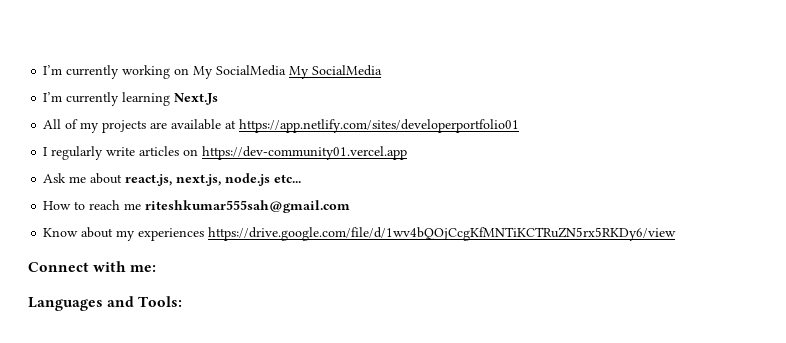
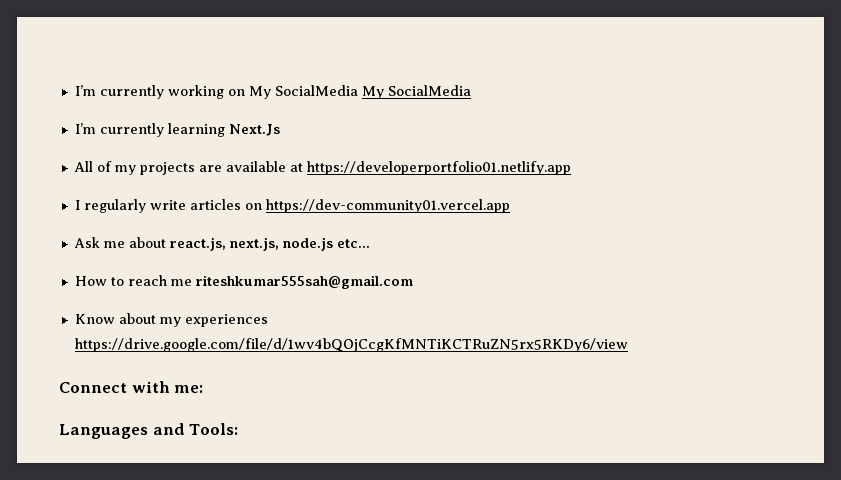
[239,119,520,133] https://app.netlify.com/sites/developerportfolio01 -> [306,161,571,175] https://developerportfolio01.netlify.app

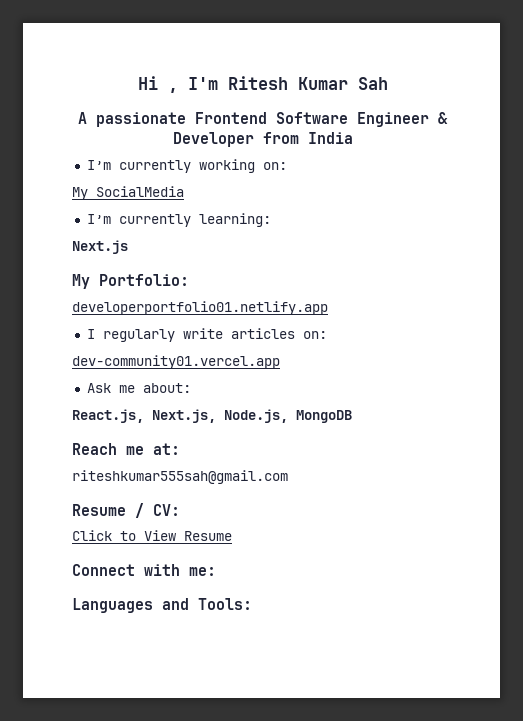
[74,85,471,99] [74,123,280,137] [73,161,571,175] I’m currently working on My SocialMedia My SocialMedia // I’m currently learning Next.Js // All of my projects are available at https://developerportfolio01.netlify.app -> [137,76,388,93] [78,112,448,127] [172,132,353,147] [86,159,287,173] [72,186,184,200] [86,213,271,227] [72,240,128,254] [72,274,189,289] [72,301,328,315] Hi , I'm Ritesh Kumar Sah // A passionate Frontend Software Engineer & Developer from India // I’m currently working on: // My SocialMedia // I’m currently learning: // Next.js // My Portfolio: // developerportfolio01.netlify.app
[244,199,510,213] on https://dev-community01.vercel.app -> [302,331,327,339] [72,355,280,369] on: // dev-community01.vercel.app
[128,237,370,251] [74,275,413,289] [74,313,268,327] [74,338,628,352] about react.js, next.js, node.js etc... // How to reach me riteshkumar555sah@gmail.com // Know about my experiences https://drive.google.com/file/d/1wv4bQOjCcgKfMNTiKCTRuZN5rx5RKDy6/view -> [142,383,191,393] [72,409,352,423] [72,443,180,455] [72,470,288,484] [72,503,180,518] [72,530,232,541] about: // React.js, Next.js, Node.js, MongoDB // Reach me at: // riteshkumar555sah@gmail.com // Resume / CV: // Click to View Resume

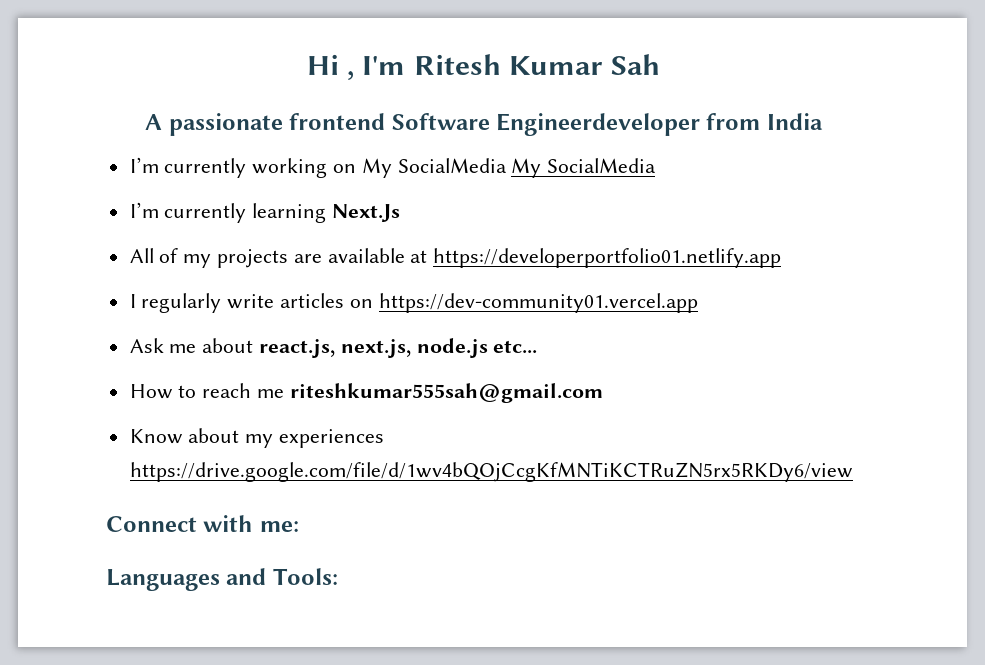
[195,112,448,127] [172,132,254,147] Frontend Software Engineer & Developer -> [289,113,700,136] frontend Software Engineerdeveloper
[262,162,287,170] on: // -> [333,158,507,178] on My SocialMedia
[198,213,271,227] [72,240,128,254] [72,274,189,289] [72,301,328,315] learning: // Next.js // My Portfolio: // developerportfolio01.netlify.app -> [252,203,401,223] [129,248,782,268] learning Next.Js // All of my projects are available at https://developerportfolio01.netlify.app
[302,331,327,339] [72,355,280,369] on: // dev-community01.vercel.app -> [349,293,698,313] on https://dev-community01.vercel.app
[142,383,191,393] [72,409,352,423] [72,443,180,455] [72,470,288,484] [72,503,180,518] [72,530,232,541] about: // React.js, Next.js, Node.js, MongoDB // Reach me at: // riteshkumar555sah@gmail.com // Resume / CV: // Click to View Resume -> [202,338,538,358] [129,383,603,403] [129,428,385,448] [129,462,853,482] about react.js, next.js, node.js etc... // How to reach me riteshkumar555sah@gmail.com // Know about my experiences https://drive.google.com/file/d/1wv4bQOjCcgKfMNTiKCTRuZN5rx5RKDy6/view

